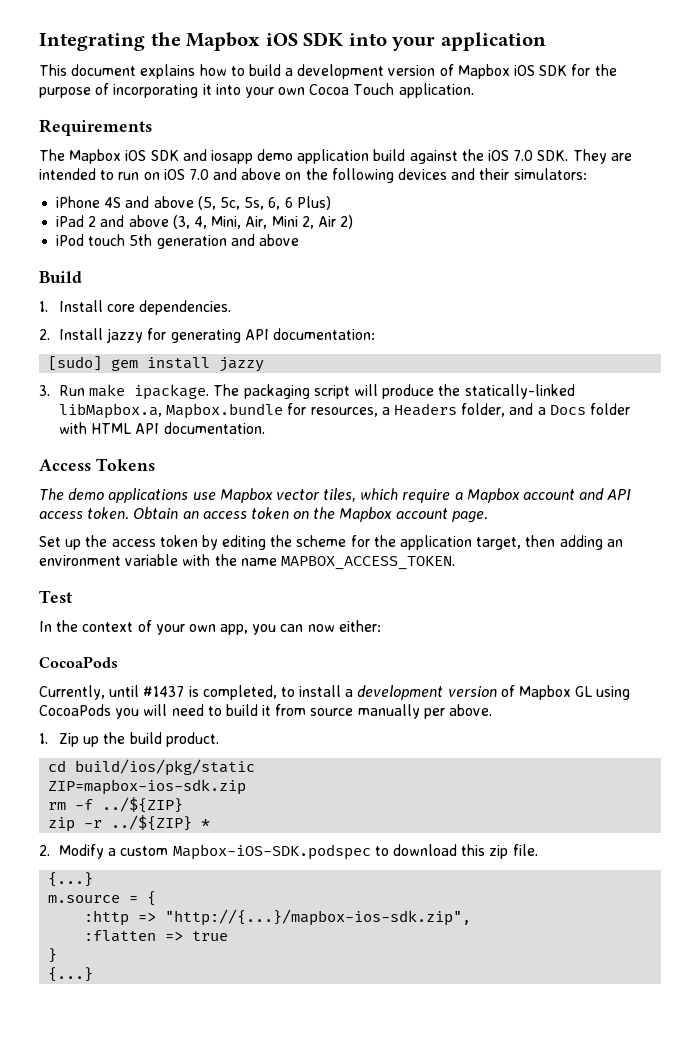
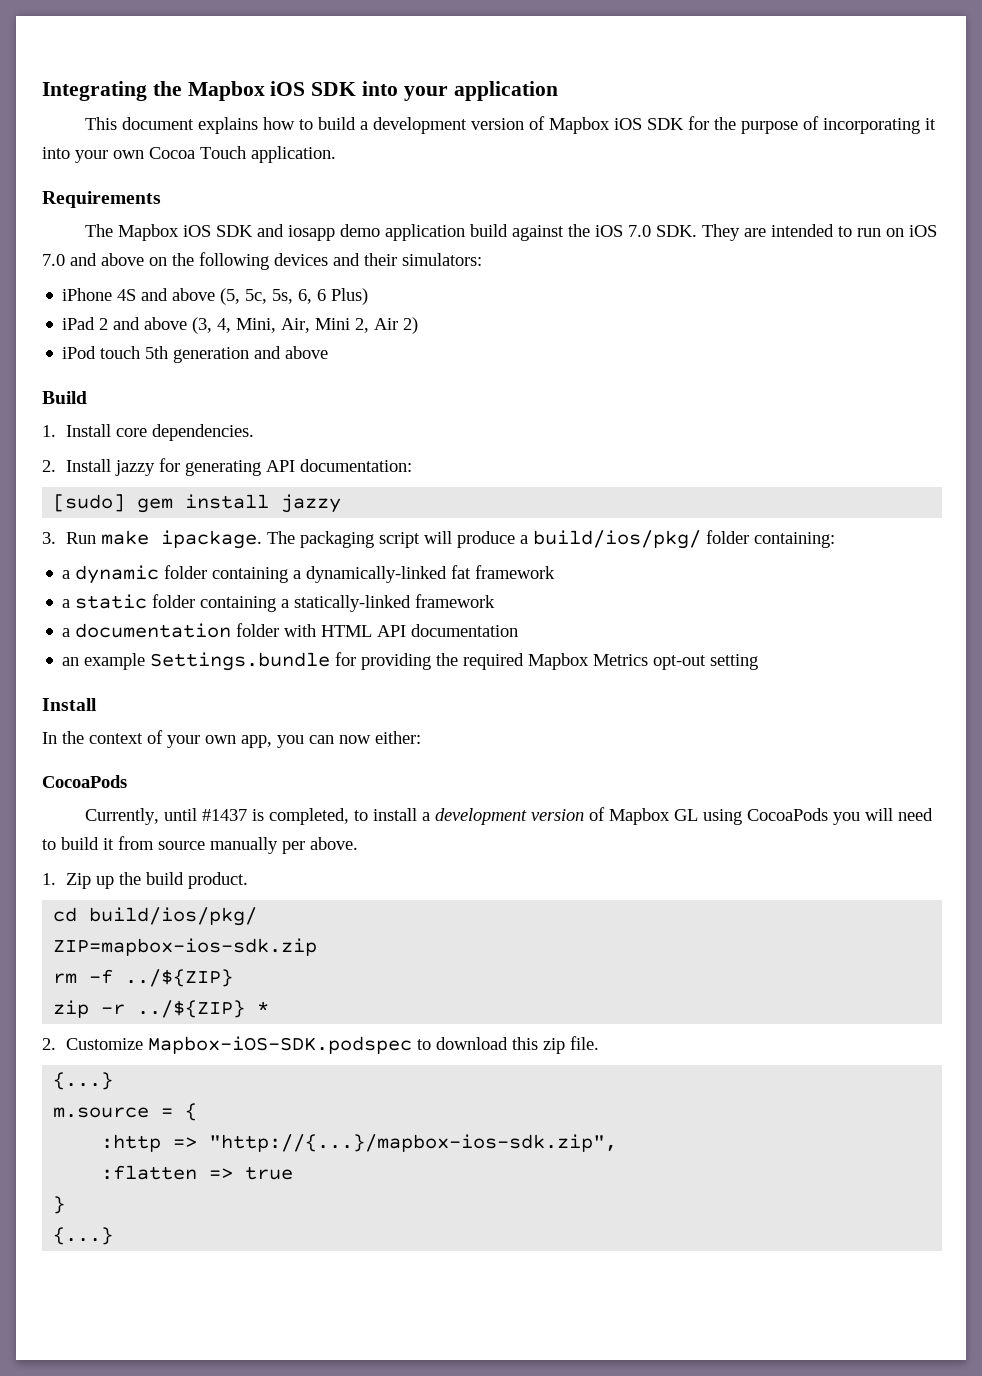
[438,384,575,399] [59,403,630,419] [59,422,265,434] [39,458,155,471] [39,488,632,503] [39,507,488,523] [39,535,623,550] [39,554,455,570] [39,590,72,603] the statically-linked libMapbox.a, Mapbox.bundle for resources, a Headers folder, and a Docs folder with HTML API documentation. // Access Tokens // The demo applications use Mapbox vector tiles, which require a Mapbox account and API access token. Obtain an access token on the Mapbox account page. // Set up the access token by editing the scheme for the application target, then adding an environment variable with the name MAPBOX_ACCESS_TOKEN. // Test -> [519,530,835,549] [62,565,556,584] [62,594,496,612] [62,623,519,638] [62,652,759,671] [42,698,97,711] a build/ios/pkg/ folder containing: // a dynamic folder containing a dynamically-linked fat framework // a static folder containing a statically-linked framework // a documentation folder with HTML API documentation // an example Settings.bundle for providing the required Mapbox Metrics opt-out setting // Install
[75,759,256,776] build/ios/pkg/static -> [89,907,258,926] build/ios/pkg/
[59,844,169,859] Modify a custom -> [65,1038,143,1050] Customize

